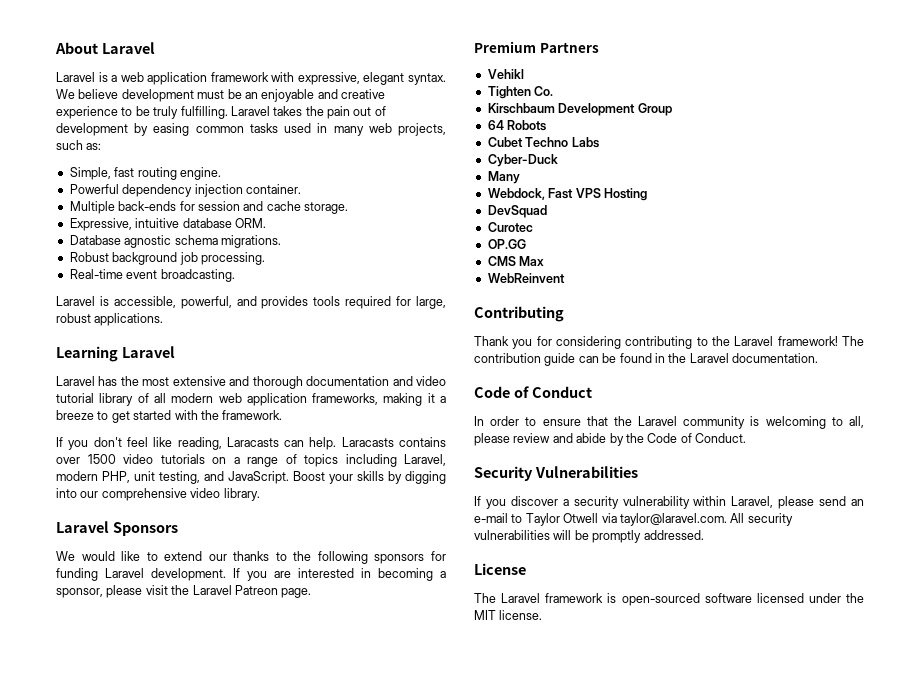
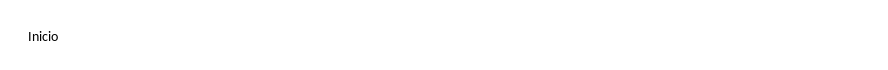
[55,42,155,54] [56,72,446,85] [56,89,385,102] [56,106,386,119] [56,123,447,136] [56,140,102,150] [69,167,221,180] [69,184,301,197] [69,201,348,214] [69,218,266,231] [69,235,281,248] [69,252,265,265] [69,269,235,282] [56,296,447,309] [56,313,164,326] [56,346,175,362] [56,376,447,389] [56,393,447,406] [56,410,283,423] [56,437,447,450] [56,454,446,467] [56,471,446,484] [56,488,260,501] [56,521,178,536] [56,551,446,564] [56,568,446,581] [56,585,312,598] [474,41,599,53] [487,69,524,79] [487,86,554,99] [487,103,672,116] [487,120,547,131] [487,137,599,148] [487,154,558,167] [487,171,520,184] [487,188,647,201] [487,205,547,218] [487,222,533,232] [487,239,526,249] [487,256,545,266] [487,273,565,283] [474,306,564,322] [474,336,864,349] [474,353,818,366] [474,386,592,398] [474,416,864,429] [474,433,746,446] [474,466,638,481] [474,496,864,509] [474,513,793,526] [474,530,704,543] [474,563,526,575] [474,593,864,606] [474,610,543,620] About Laravel // Laravel is a web application framework with expressive, elegant syntax. We believe development must be an enjoyable and creative experience to be truly fulfilling. Laravel takes the pain out of development by easing common tasks used in many web projects, such as: // Simple, fast routing engine. // Powerful dependency injection container. // Multiple back-ends for session and cache storage. // Expressive, intuitive database ORM. // Database agnostic schema migrations. // Robust background job processing. // Real-time event broadcasting. // Laravel is accessible, powerful, and provides tools required for large, robust applications. // Learning Laravel // Laravel has the most extensive and thorough documentation and video tutorial library of all modern web application frameworks, making it a breeze to get started with the framework. // If you don't feel like reading, Laracasts can help. Laracasts contains over 1500 video tutorials on a range of topics including Laravel, modern PHP, unit testing, and JavaScript. Boost your skills by digging into our comprehensive video library. // Laravel Sponsors // We would like to extend our thanks to the following sponsors for funding Laravel development. If you are interested in becoming a sponsor, please visit the Laravel Patreon page. // Premium Partners // Vehikl // Tighten Co. // Kirschbaum Development Group // 64 Robots // Cubet Techno Labs // Cyber-Duck // Many // Webdock, Fast VPS Hosting // DevSquad // Curotec // OP.GG // CMS Max // WebReinvent // Contributing // Thank you for considering contributing to the Laravel framework! The contribution guide can be found in the Laravel documentation. // Code of Conduct // In order to ensure that the Laravel community is welcoming to all, please review and abide by the Code of Conduct. // Security Vulnerabilities // If you discover a security vulnerability within Laravel, please send an e-mail to Taylor Otwell via taylor@laravel.com. All security vulnerabilities will be promptly addressed. // License // The Laravel framework is open-sourced software licensed under the MIT license. -> [28,31,58,41] Inicio

